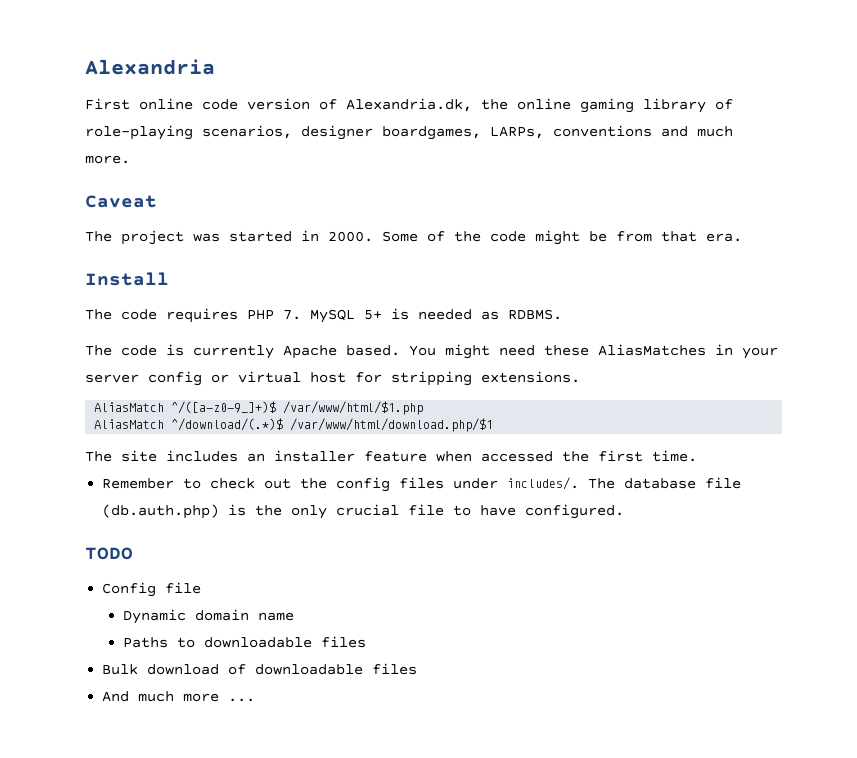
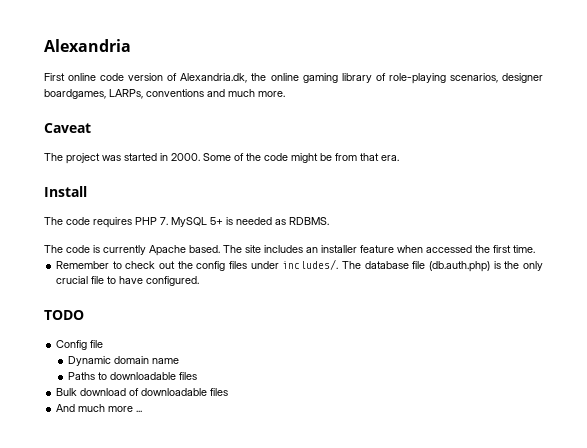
[409,344,778,359] [85,371,580,386] [94,401,424,415] [94,418,494,432] You might need these AliasMatches in your server config or virtual host for stripping extensions. // AliasMatch ^/([a-z0-9_]+)$ /var/www/html/$1.php // AliasMatch ^/download/(.*)$ /var/www/html/download.php/$1 // -> (220, 249) none

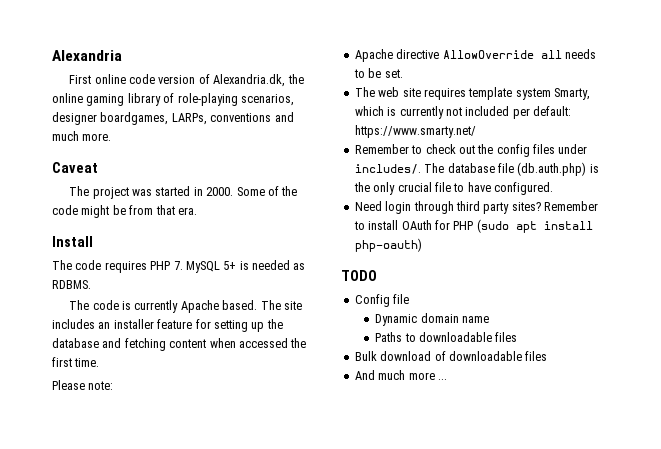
(394, 249) none -> [195,319,283,332] [52,338,207,351] for setting up the database and fetching content
(535, 249) none -> [52,380,114,390] [354,49,596,62] [353,68,403,78] [354,87,590,100] [354,106,571,119] [354,125,476,138] // Please note: // Apache directive AllowOverride all needs to be set. // The web site requires template system Smarty, which is currently not included per default: https://www.smarty.net/
(200, 281) none -> [354,201,598,214] [353,219,593,233] [354,238,422,252] // Need login through third party sites? Remember to install OAuth for PHP (sudo apt install php-oauth)

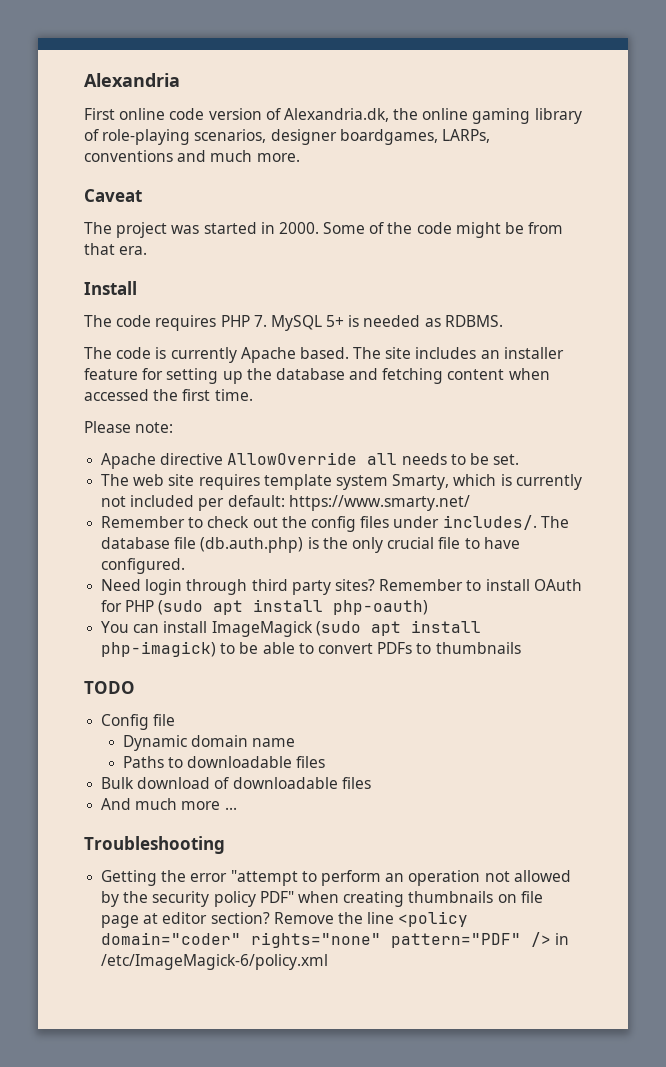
(422, 245) none -> [101,620,481,637] [101,641,521,657] // You can install ImageMagick (sudo apt install php-imagick) to be able to convert PDFs to thumbnails
(447, 379) none -> [84,836,225,854] [101,870,571,886] [101,891,543,907] [101,911,469,928] [101,932,570,948] [101,954,329,970] // Troubleshooting // Getting the error "attempt to perform an operation not allowed by the security policy PDF" when creating thumbnails on file page at editor section? Remove the line <policy domain="coder" rights="none" pattern="PDF" /> in /etc/ImageMagick-6/policy.xml

